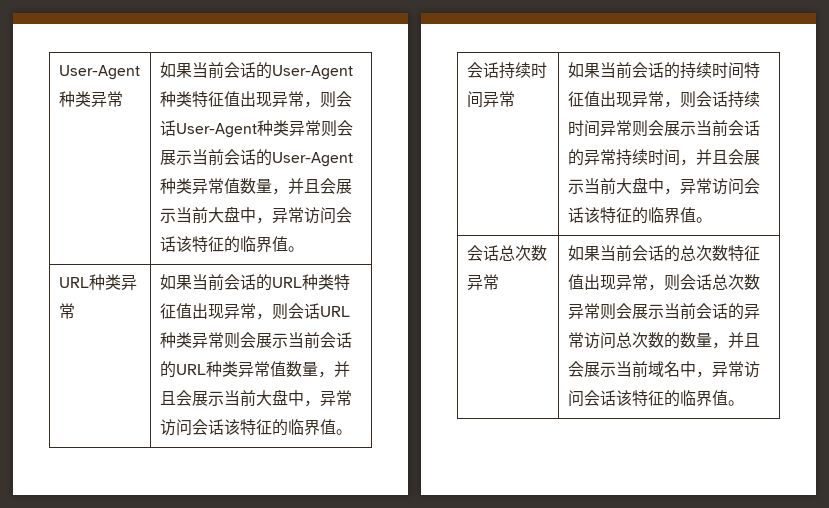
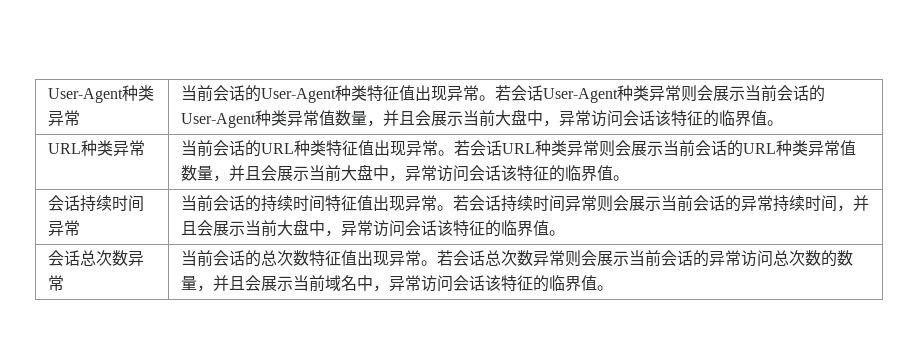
[159,62,192,78] 如果 -> (80, 118) none
[303,91,336,108] ，则 -> [478,85,511,101] 。若
[159,274,192,290] 如果 -> (145, 148) none
[255,303,288,320] ，则 -> [437,140,470,156] 。若
[567,62,600,78] 如果 -> (80, 228) none
[663,91,696,108] ，则 -> [436,195,469,211] 。若
[567,245,600,261] 如果 -> (64, 283) none
[647,274,680,291] ，则 -> [420,250,453,266] 。若

